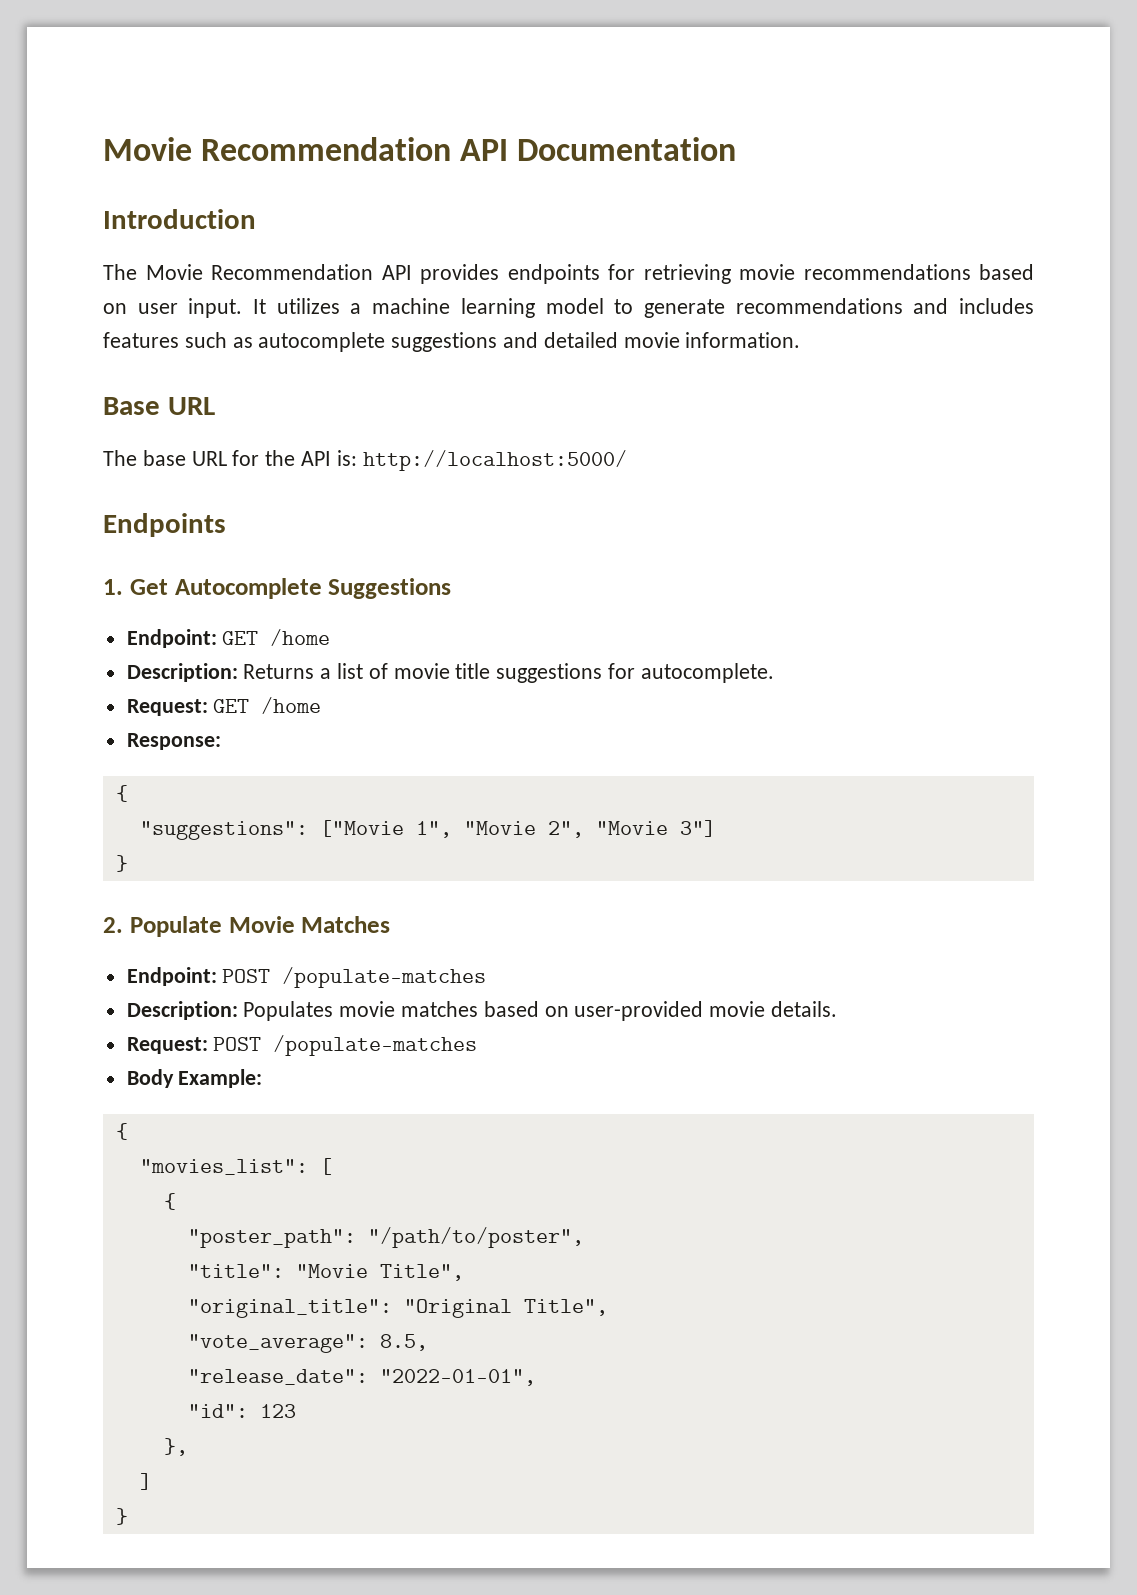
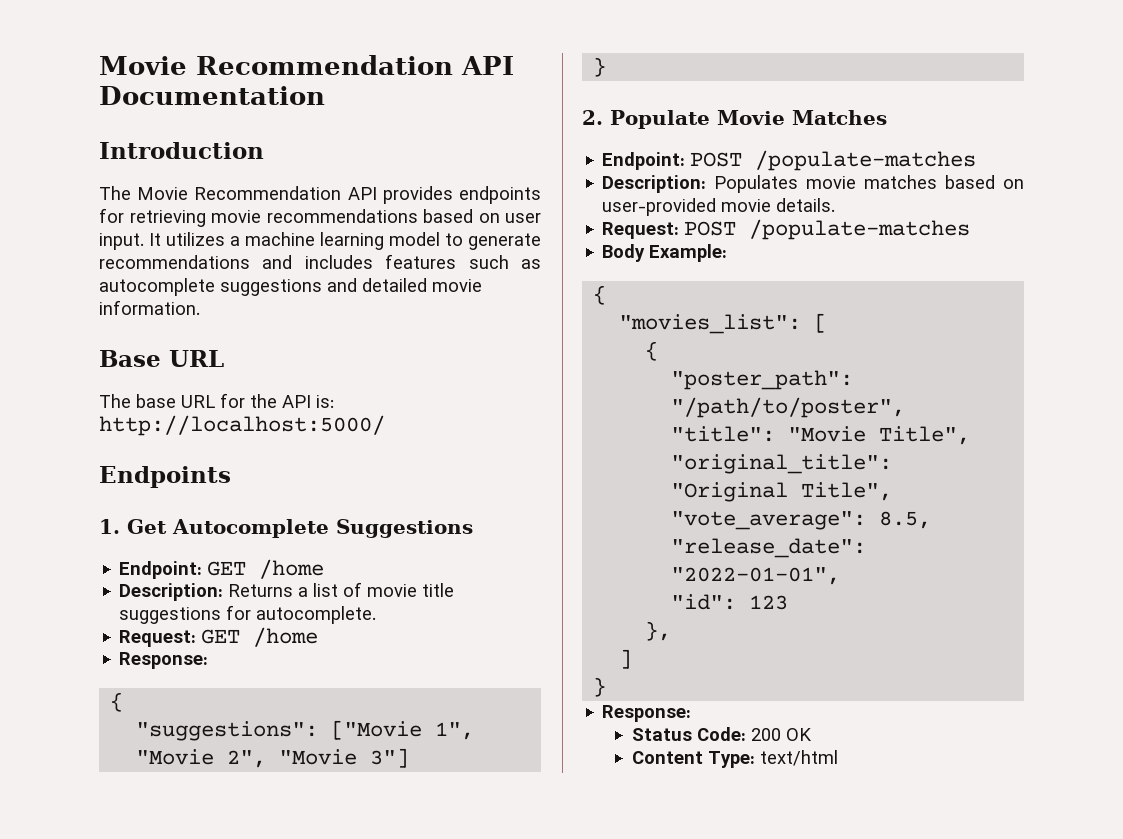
(128, 1516) none -> [602,705,692,722] [631,727,812,741] [631,750,838,768] // Response: // Status Code: 200 OK // Content Type: text/html

